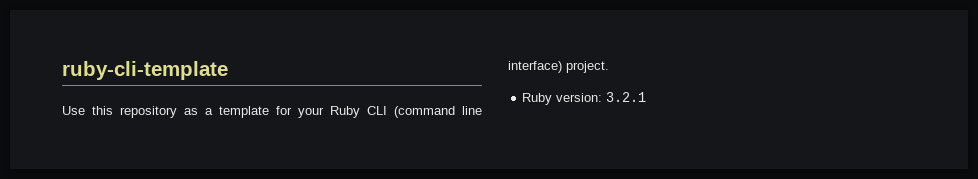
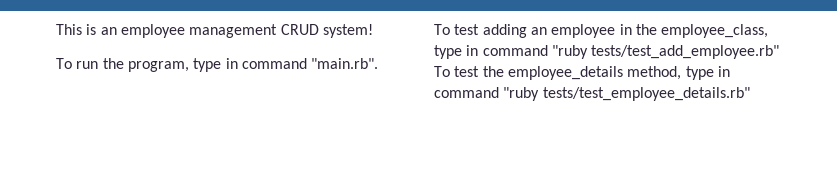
[62,61,228,80] [62,106,482,118] [508,61,609,73] [522,92,647,105] ruby-cli-template // Use this repository as a template for your Ruby CLI (command line interface) project. // Ruby version: 3.2.1 -> [56,24,373,38] [56,58,379,72] [434,24,769,38] [434,45,780,59] [434,66,730,80] [434,87,750,101] This is an employee management CRUD system! // To run the program, type in command "main.rb". // To test adding an employee in the employee_class, type in command "ruby tests/test_add_employee.rb" To test the employee_details method, type in command "ruby tests/test_employee_details.rb"

